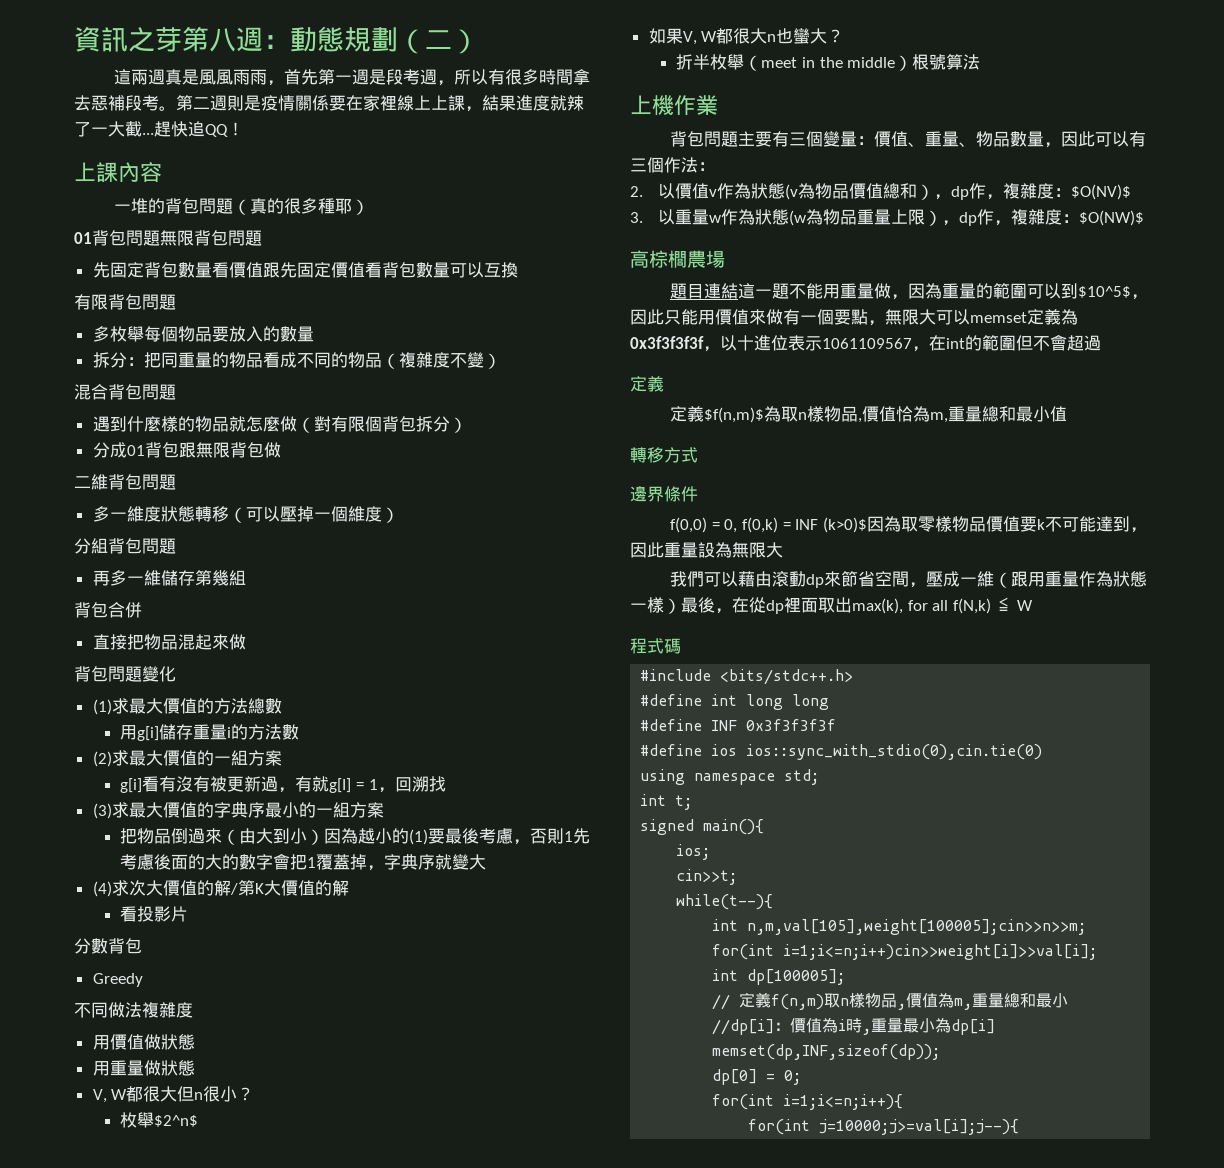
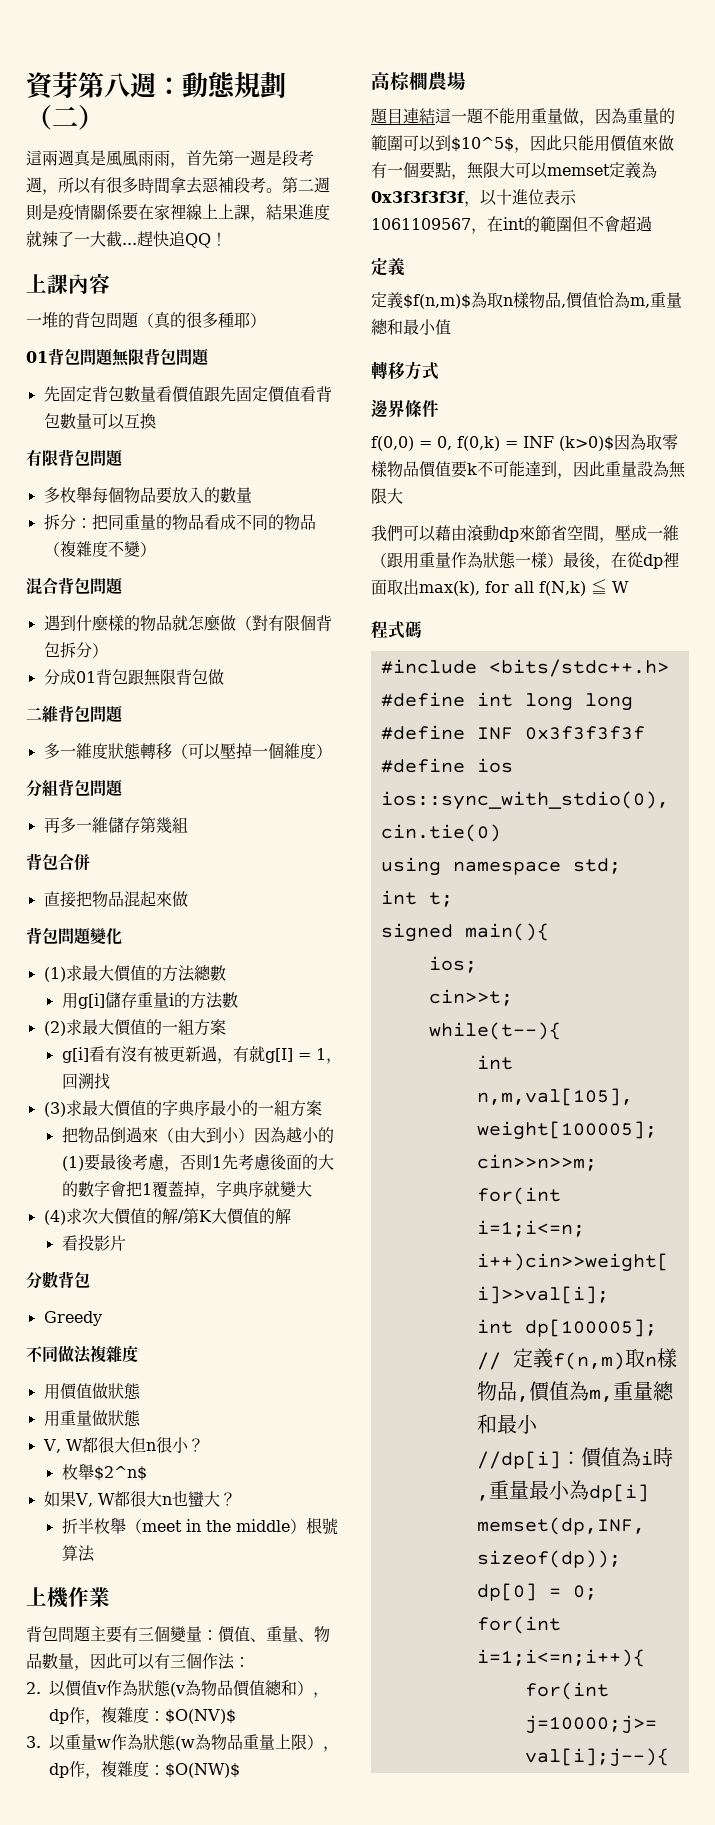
[101,27,155,52] 訊之 -> (55, 86) none

